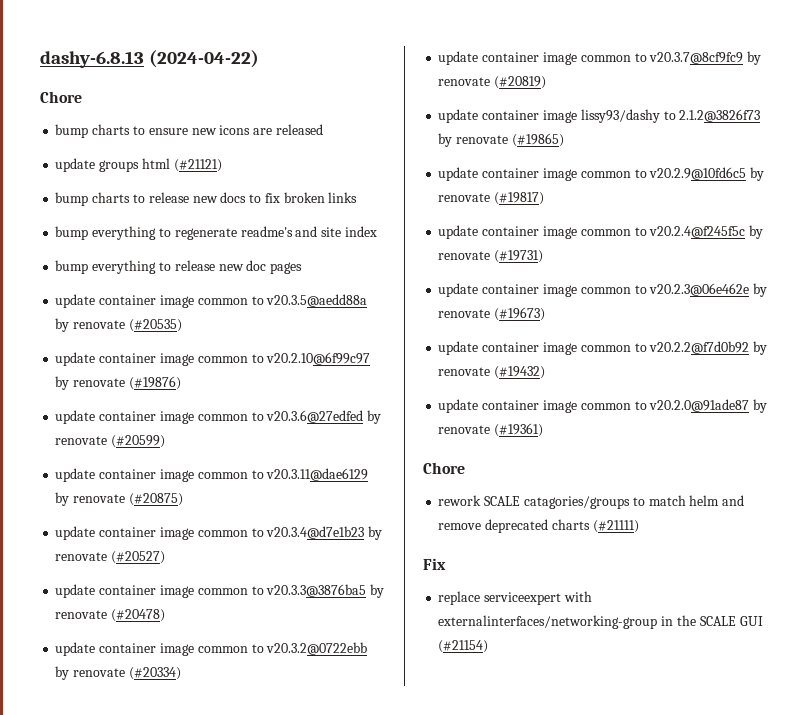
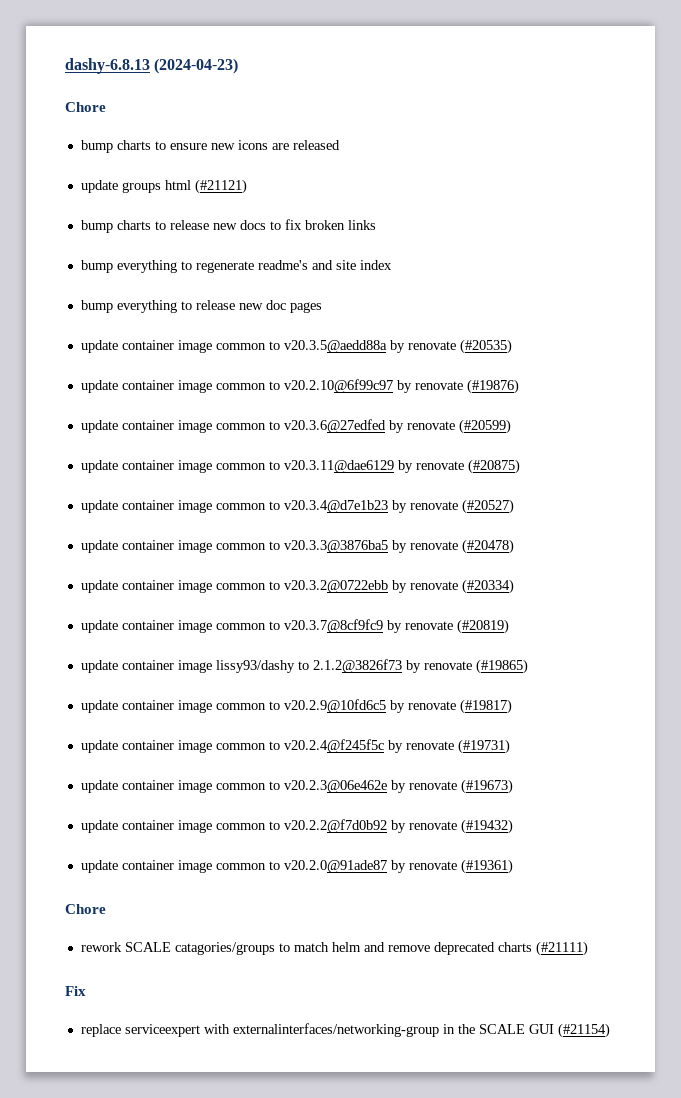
[149,50,260,68] (2024-04-22) -> [154,58,239,74] (2024-04-23)

